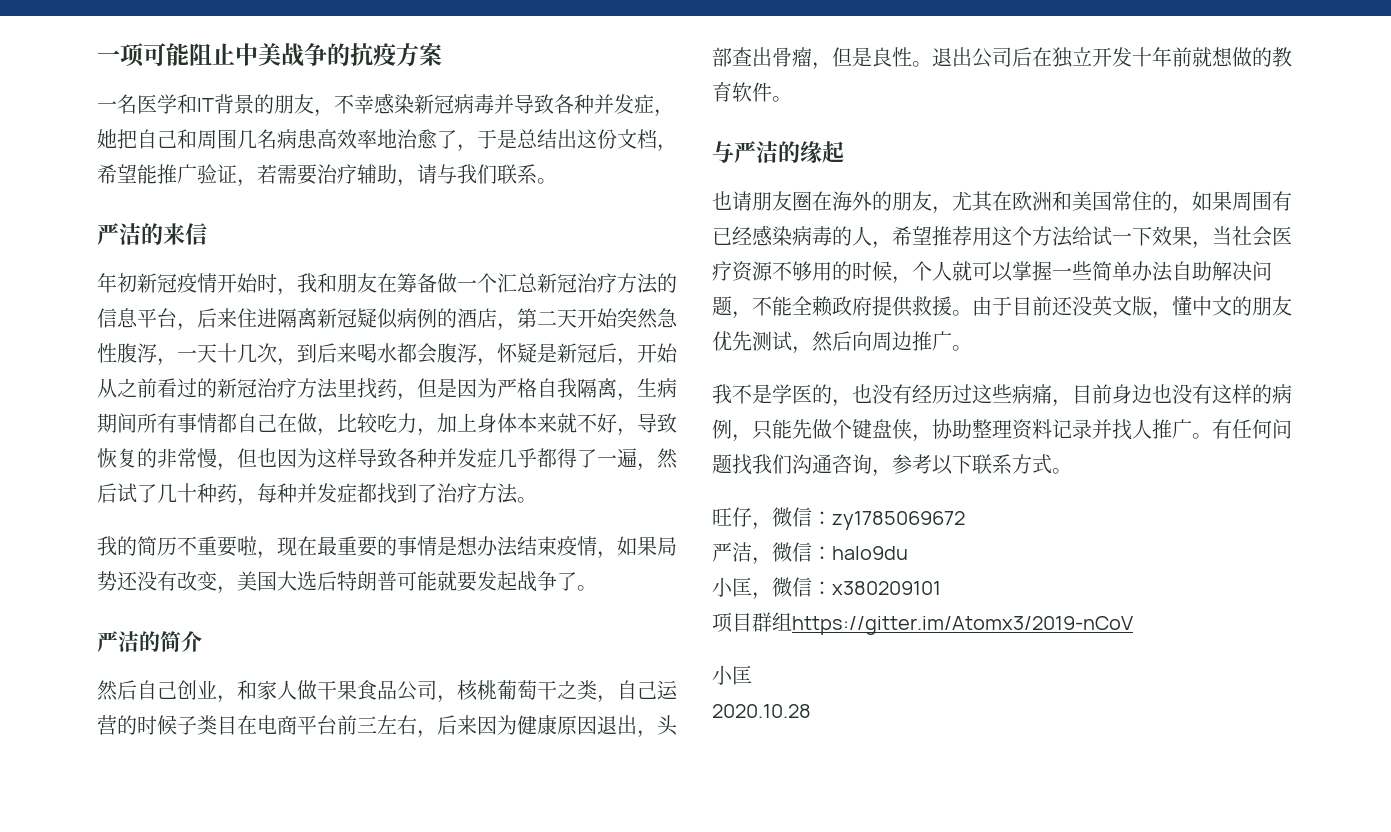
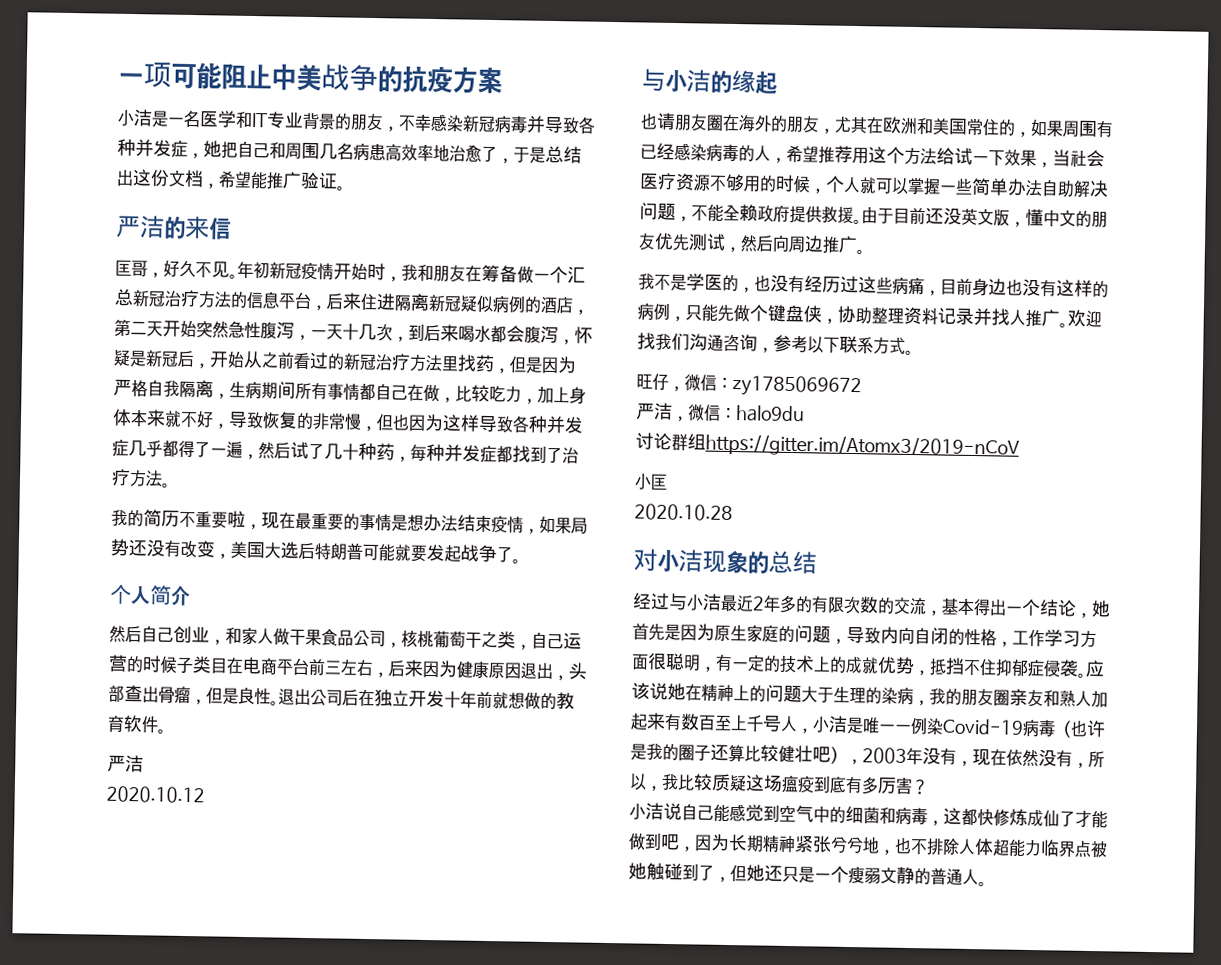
(442, 54) none -> [117,109,169,128] 小洁是
(214, 105) none -> [266,111,304,129] 专业
[237,164,537,187] ，若需要治疗辅助，请与我们联系 -> (338, 180) none
(207, 234) none -> [115,259,238,279] 匡哥，好久不见。
[97,631,160,652] 严洁的 -> [109,584,151,605] 个人
[712,141,756,163] // 与严 -> [107,754,144,773] [106,785,205,804] [641,68,687,93] // 严洁 // 2020.10.12 // 与小
[1212,419,1292,439] [712,454,732,474] 有任何问题 -> [1067,309,1102,328] 欢迎
[712,577,941,600] [712,612,752,633] 小匡，微信：x380209101 // 项目 -> [635,432,672,451] 讨论
(811, 711) none -> [633,548,817,575] [632,592,1111,618] [632,622,1097,649] [631,652,1105,678] [631,682,1108,708] [630,712,1106,738] [630,742,1105,768] [629,773,929,796] [629,802,1108,829] [628,832,1108,859] [628,862,987,887] // 对小洁现象的总结 // 经过与小洁最近2年多的有限次数的交流，基本得出一个结论，她首先是因为原生家庭的问题，导致内向自闭的性格，工作学习方面很聪明，有一定的技术上的成就优势，抵挡不住抑郁症侵袭。应该说她在精神上的问题大于生理的染病，我的朋友圈亲友和熟人加起来有数百至上千号人，小洁是唯一一例染Covid-19病毒（也许是我的圈子还算比较健壮吧），2003年没有，现在依然没有，所以，我比较质疑这场瘟疫到底有多厉害？ // 小洁说自己能感觉到空气中的细菌和病毒，这都快修炼成仙了才能做到吧，因为长期精神紧张兮兮地，也不排除人体超能力临界点被她触碰到了，但她还只是一个瘦弱文静的普通人。

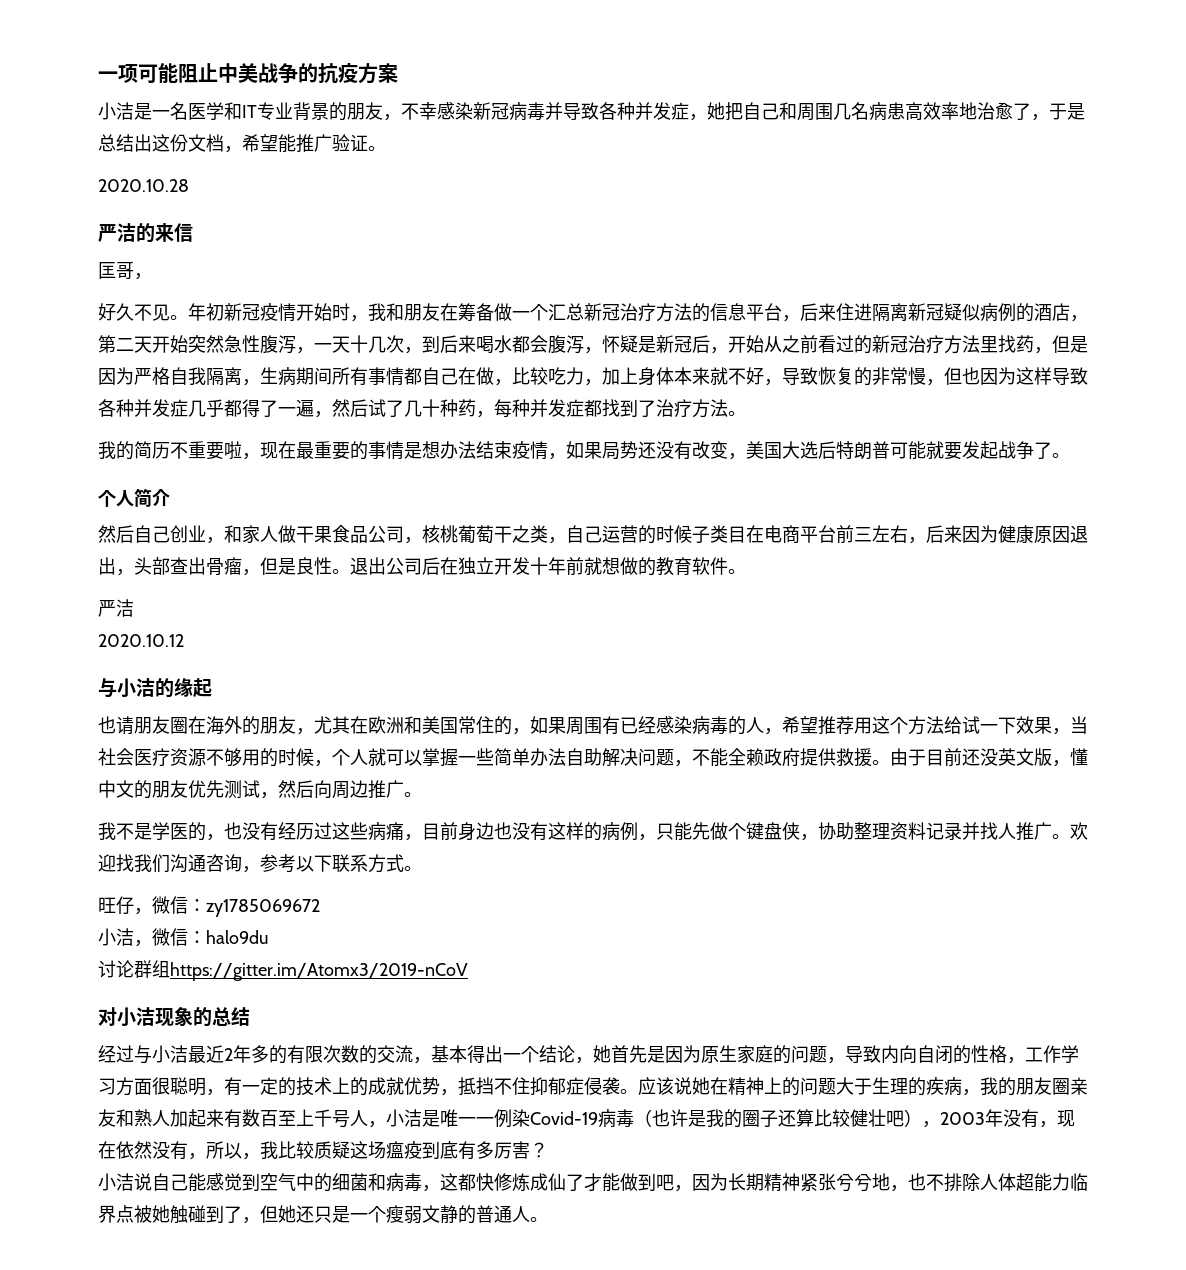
(345, 188) none -> [98,179,189,192] // 2020.10.28
(164, 275) none -> (152, 276) //
[636,403,655,420] 严 -> [98,928,116,946] 小
[634,473,668,490] [634,503,733,522] // 小匡 // 2020.10.28 -> (468, 971) none
[881,687,898,704] 染 -> [926,1077,944,1095] 疾

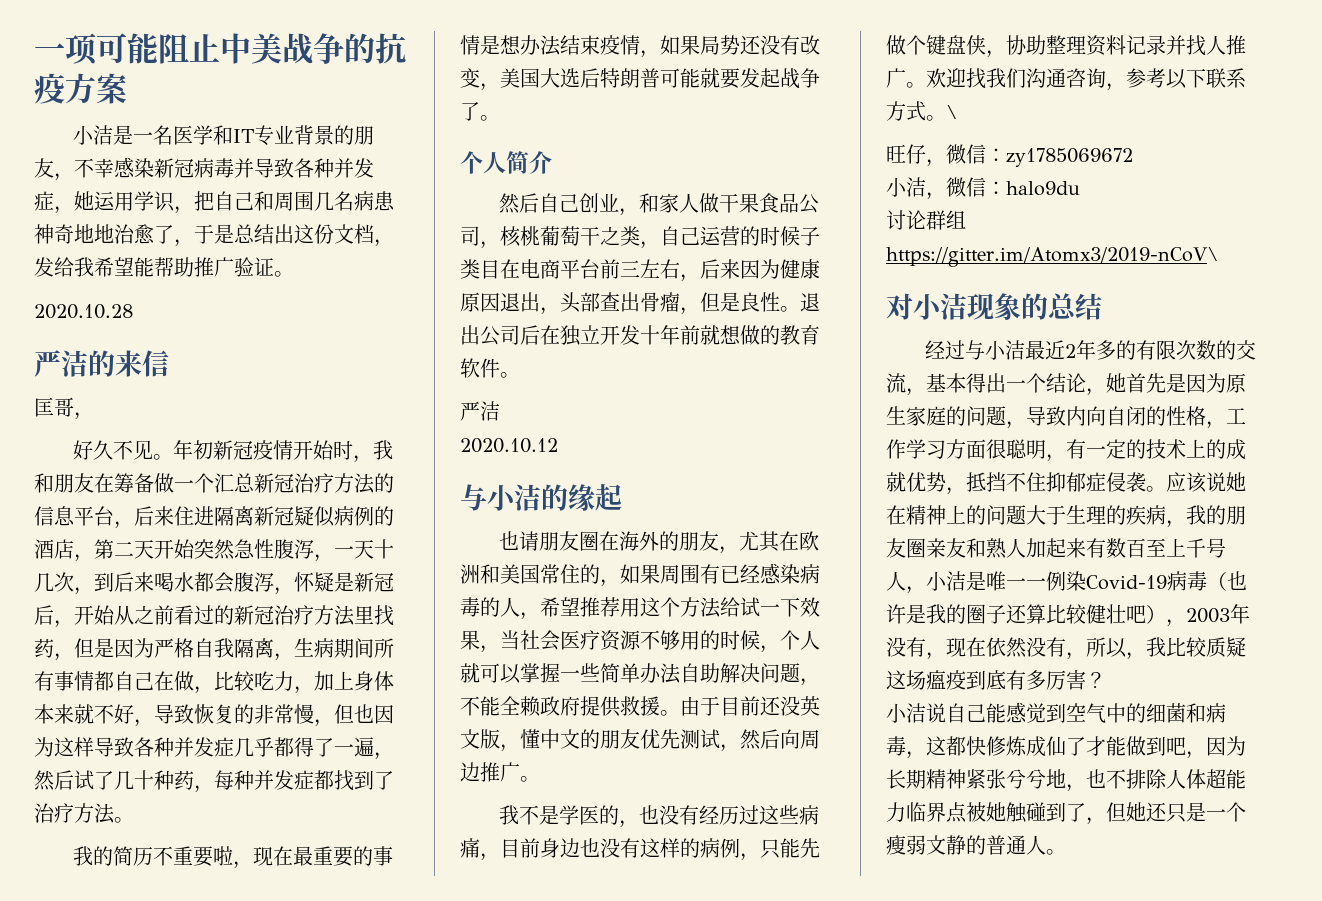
(725, 111) none -> [94,191,194,214] 运用学识，
[905,102,959,121] 高效率 -> [34,224,94,244] 神奇地
[242,134,296,153] 希望能 -> [34,257,194,277] 发给我希望能帮助
(422, 868) none -> [946,105,958,119] \
[170,962,468,981] https://gitter.im/Atomx3/2019-nCoV -> [886,247,1219,267] https://gitter.im/Atomx3/2019-nCoV\

